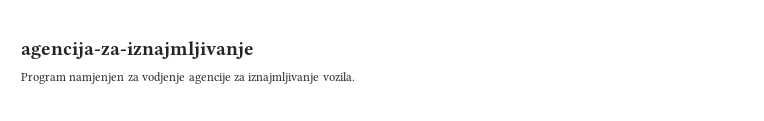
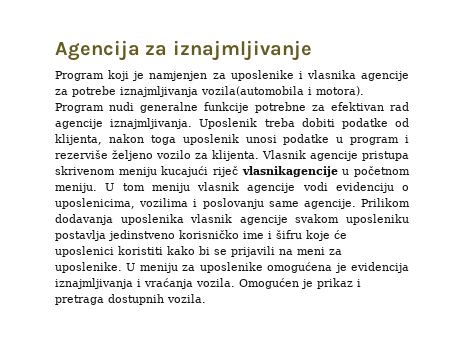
[21,41,254,59] [21,72,320,84] agencija-za-iznajmljivanje // Program namjenjen za vodjenje agencije za iznajmljivanje -> [55,40,312,61] [55,70,409,81] [55,86,364,97] [55,102,409,113] [55,118,409,129] [55,134,409,145] [55,150,409,161] [55,166,410,177] [55,182,409,193] [55,198,410,209] [55,214,409,225] [55,230,347,241] [55,246,342,257] [55,262,409,273] [55,278,361,289] [55,294,164,305] Agencija za iznajmljivanje // Program koji je namjenjen za uposlenike i vlasnika agencije za potrebe iznajmljivanja vozila(automobila i motora). Program nudi generalne funkcije potrebne za efektivan rad agencije iznajmljivanja. Uposlenik treba dobiti podatke od klijenta, nakon toga uposlenik unosi podatke u program i rezerviše željeno vozilo za klijenta. Vlasnik agencije pristupa skrivenom meniju kucajući riječ vlasnikagencije u početnom meniju. U tom meniju vlasnik agencije vodi evidenciju o uposlenicima, vozilima i poslovanju same agencije. Prilikom dodavanja uposlenika vlasnik agencije svakom uposleniku postavlja jedinstveno korisničko ime i šifru koje će uposlenici koristiti kako bi se prijavili na meni za uposlenike. U meniju za uposlenike omogućena je evidencija iznajmljivanja i vraćanja vozila. Omogućen je prikaz i pretraga dostupnih

